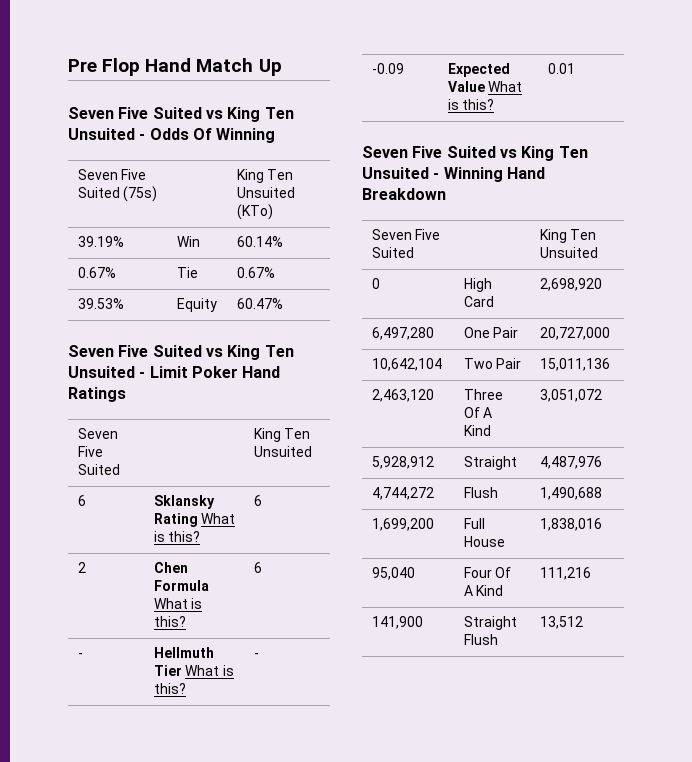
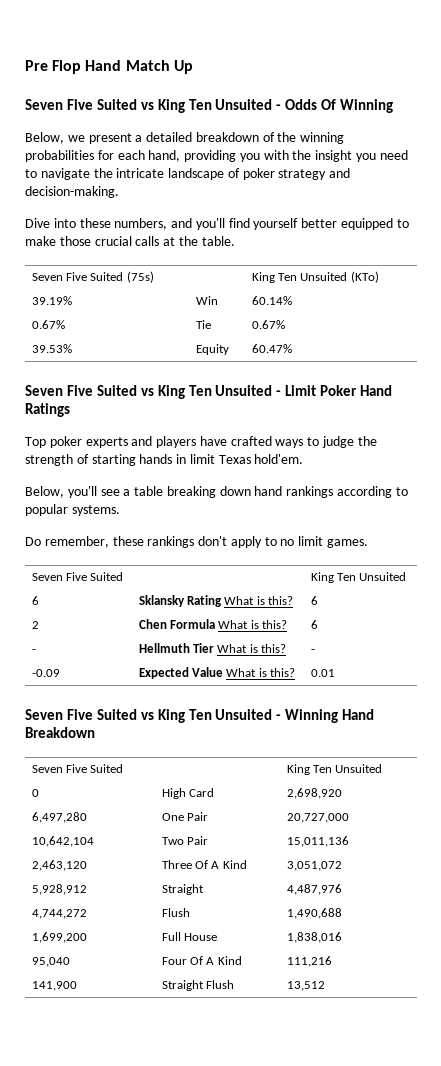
(276, 135) none -> [25,132,345,144] [25,150,408,162] [25,168,351,180] [25,186,119,198] [25,218,409,230] [25,236,235,246] // Below, we present a detailed breakdown of the winning probabilities for each hand, providing you with the insight you need to navigate the intricate landscape of poker strategy and decision-making. // Dive into these numbers, and you'll find yourself better equipped to make those crucial calls at the table.
(126, 394) none -> [25,436,377,448] [25,454,304,466] [25,486,408,498] [25,504,120,516] [25,536,369,548] // Top poker experts and players have crafted ways to judge the strength of starting hands in limit Texas hold'em. // Below, you'll see a table breaking down hand rankings according to popular systems. // Do remember, these rankings don't apply to no limit games.

